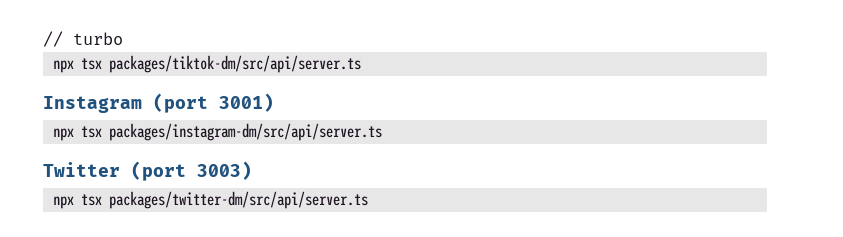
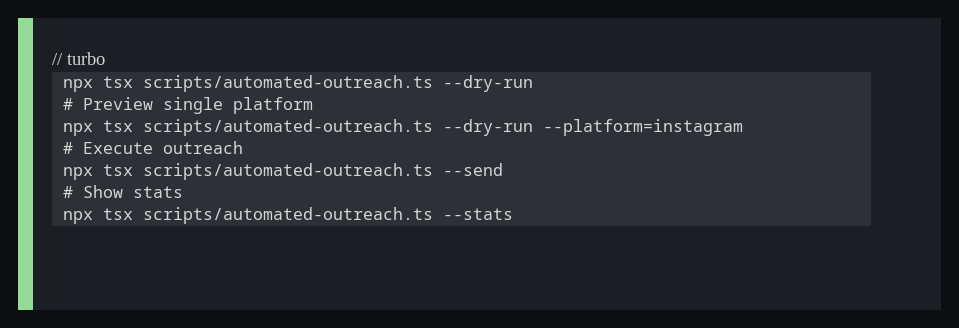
[108,55,361,73] [43,93,274,113] [52,123,382,141] [43,161,252,181] [52,191,368,209] packages/tiktok-dm/src/api/server.ts // Instagram (port 3001) // npx tsx packages/instagram-dm/src/api/server.ts // Twitter (port 3003) // npx tsx packages/twitter-dm/src/api/server.ts -> [143,75,534,92] [63,97,314,114] [63,119,744,136] [63,141,244,154] [63,163,504,180] [63,185,184,198] [63,207,514,224] scripts/automated-outreach.ts --dry-run // # Preview single platform // npx tsx scripts/automated-outreach.ts --dry-run --platform=instagram // # Execute outreach // npx tsx scripts/automated-outreach.ts --send // # Show stats // npx tsx scripts/automated-outreach.ts --stats

